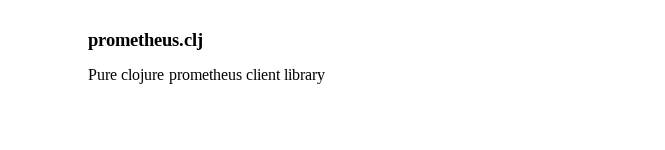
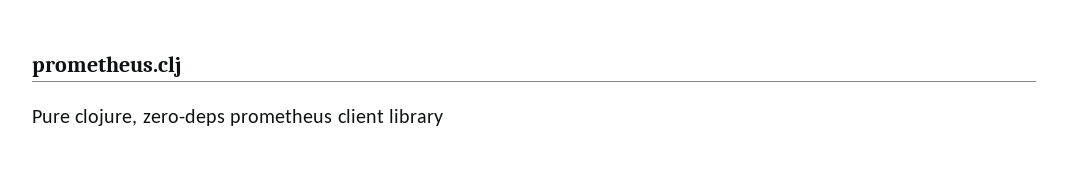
[121,69,165,84] clojure -> [75,109,225,126] clojure, zero-deps

